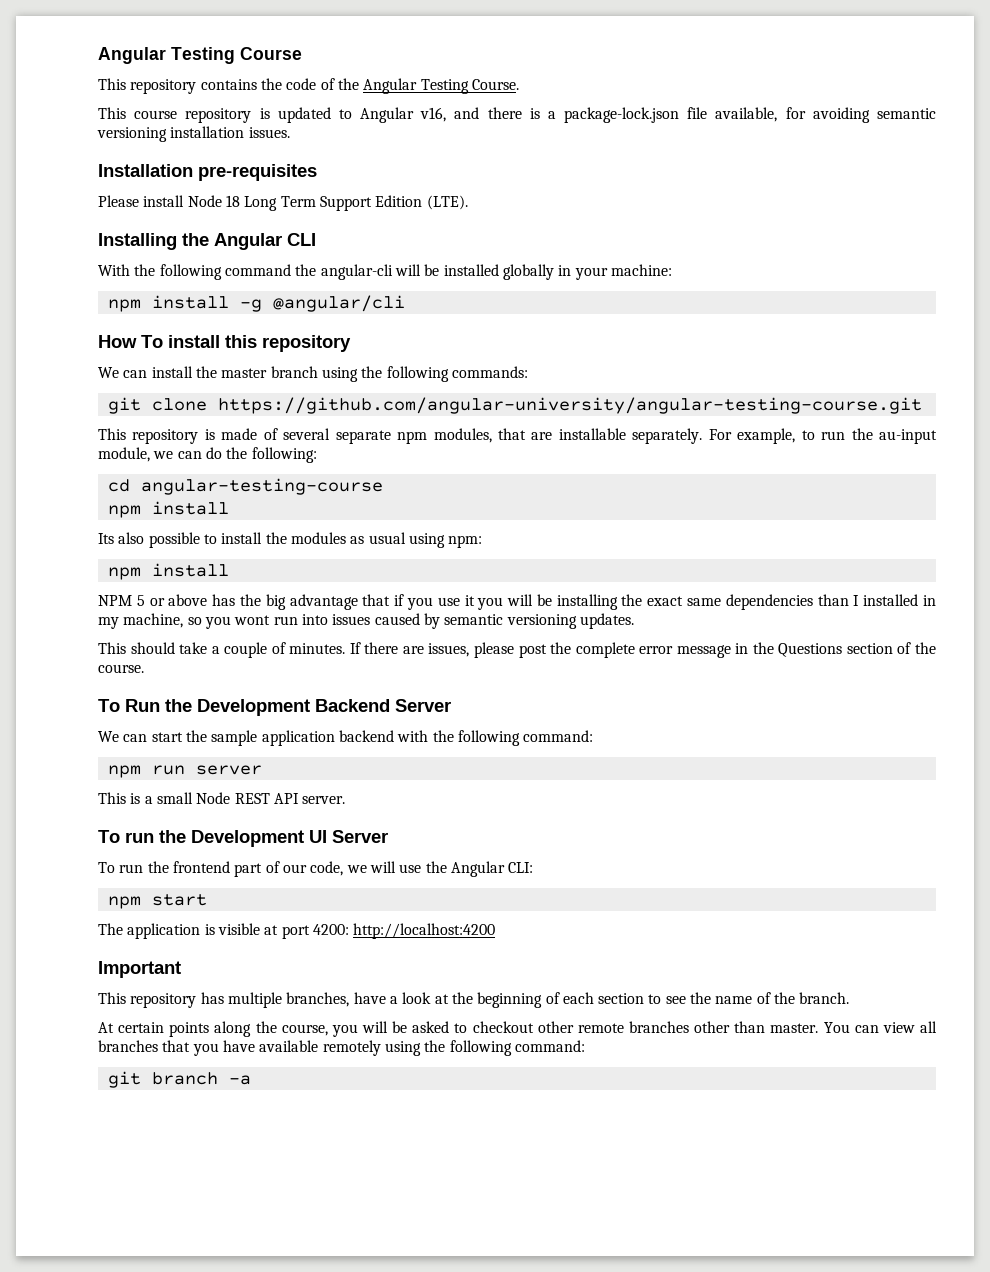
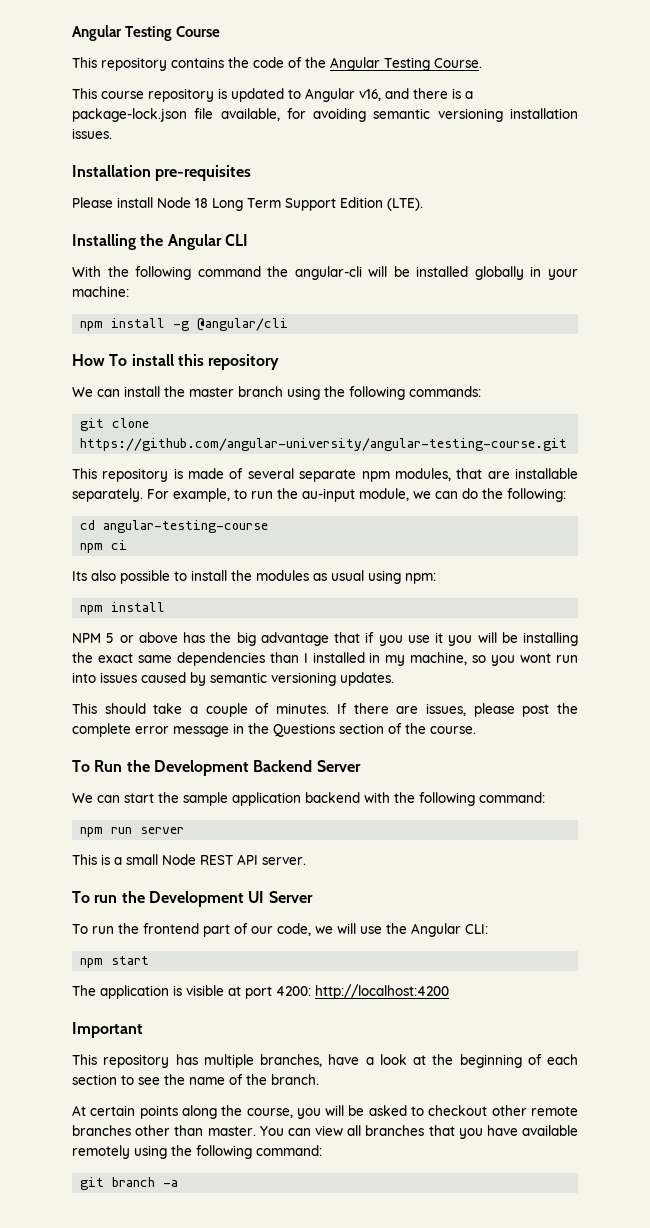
[151,501,229,515] install -> [111,540,128,550] ci

